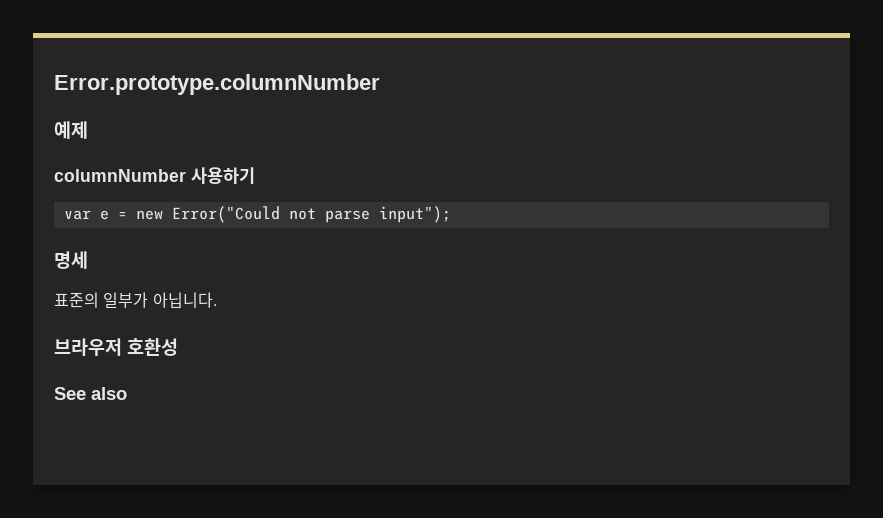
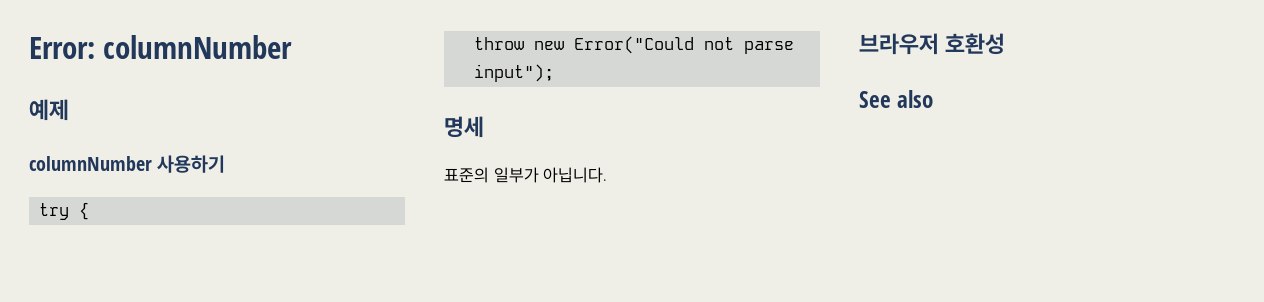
[54,74,380,95] Error.prototype.columnNumber -> [29,35,293,59] Error: columnNumber
[63,210,127,220] var e = -> [39,202,90,220] [474,37,525,50] try { // throw

